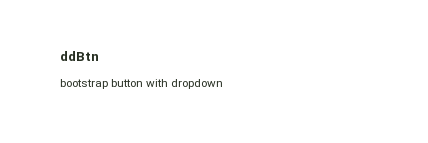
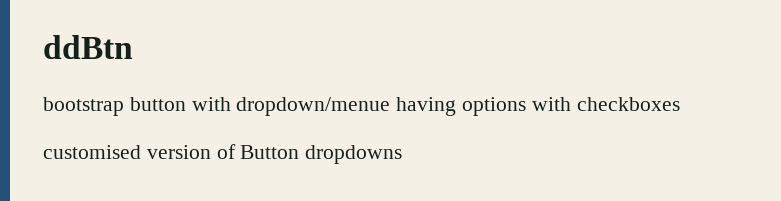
[171,79,224,89] dropdown -> [236,97,680,116] [43,144,403,164] dropdown/menue having options with checkboxes // customised version of Button dropdowns

